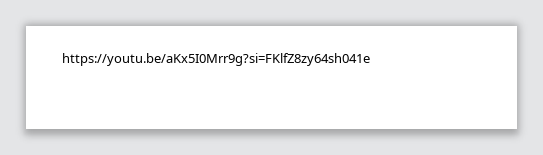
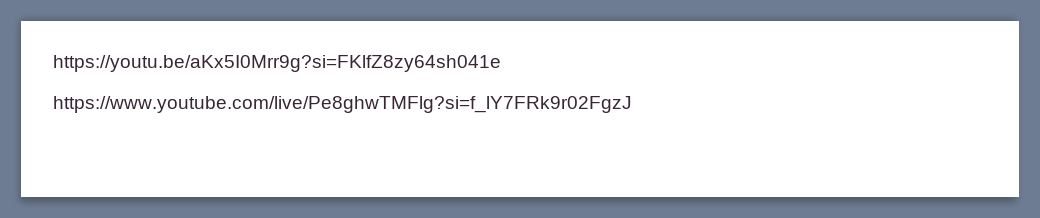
(370, 59) none -> [53,96,632,113] // https://www.youtube.com/live/Pe8ghwTMFlg?si=f_lY7FRk9r02FgzJ

